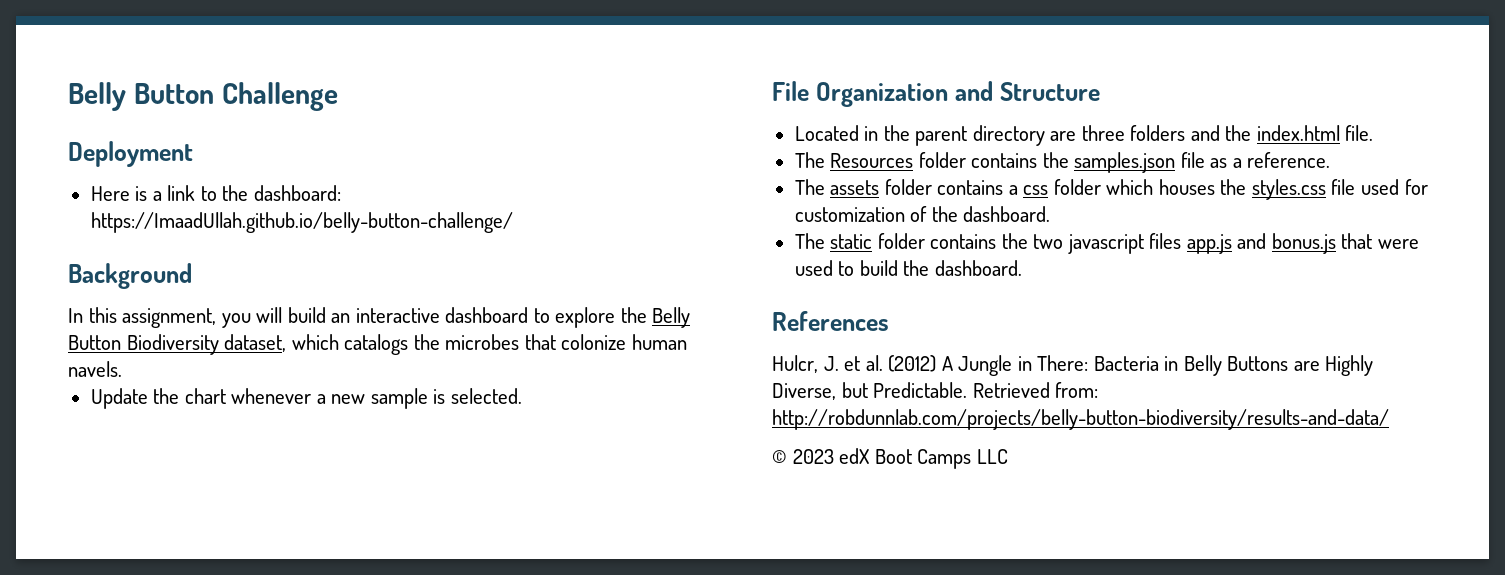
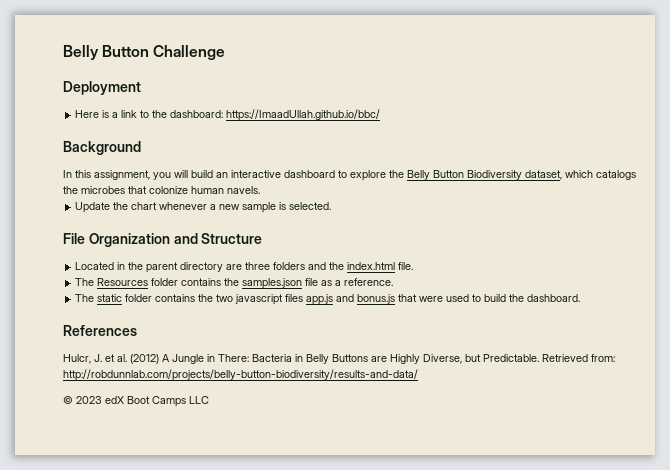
[90,212,514,233] https://ImaadUllah.github.io/belly-button-challenge/ -> [226,109,381,121] https://ImaadUllah.github.io/bbc/
[794,179,1428,200] [794,206,1051,222] // The assets folder contains a css folder which houses the styles.css file used for customization of the dashboard. -> (394, 282) none

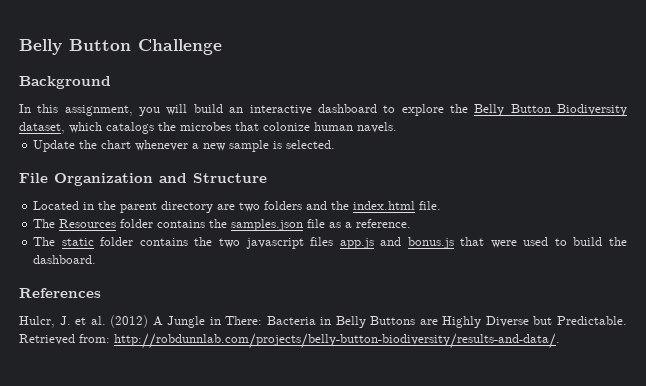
[63,81,141,95] [75,109,381,121] // Deployment // Here is a link to the dashboard: https://ImaadUllah.github.io/bbc/ -> (222, 47) none
[245,262,271,270] three -> [239,202,261,212] two
[423,354,462,364] Diverse, -> [485,316,529,327] Diverse
[63,369,418,381] [63,396,209,407] http://robdunnlab.com/projects/belly-button-biodiversity/results-and-data/ // © 2023 edX Boot Camps LLC -> [114,333,560,349] http://robdunnlab.com/projects/belly-button-biodiversity/results-and-data/.

